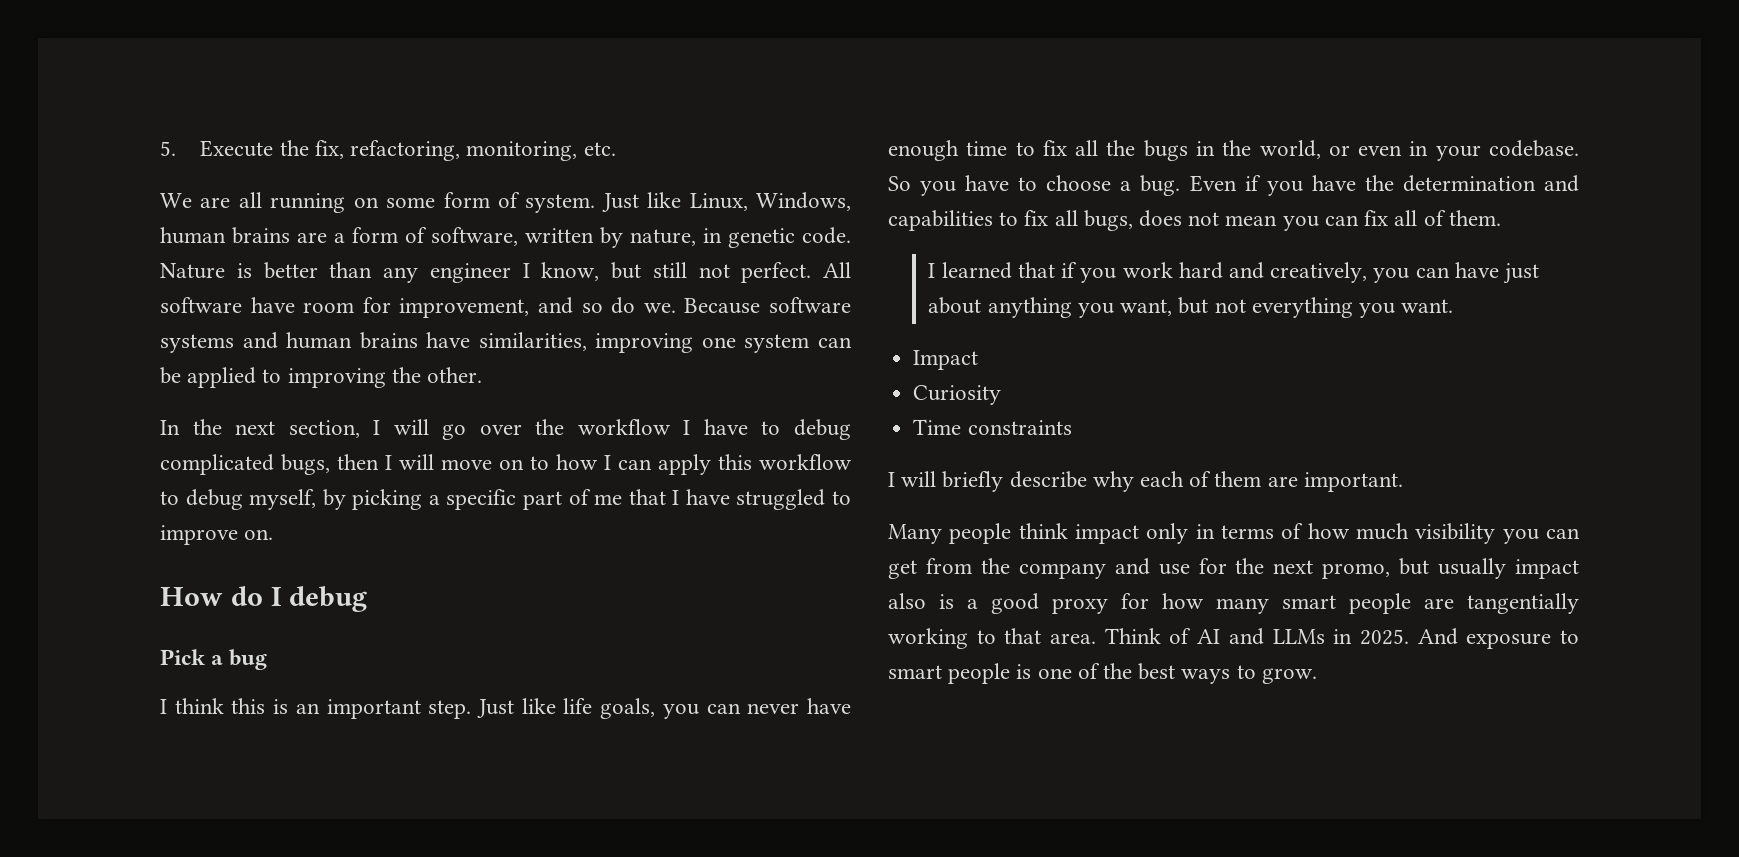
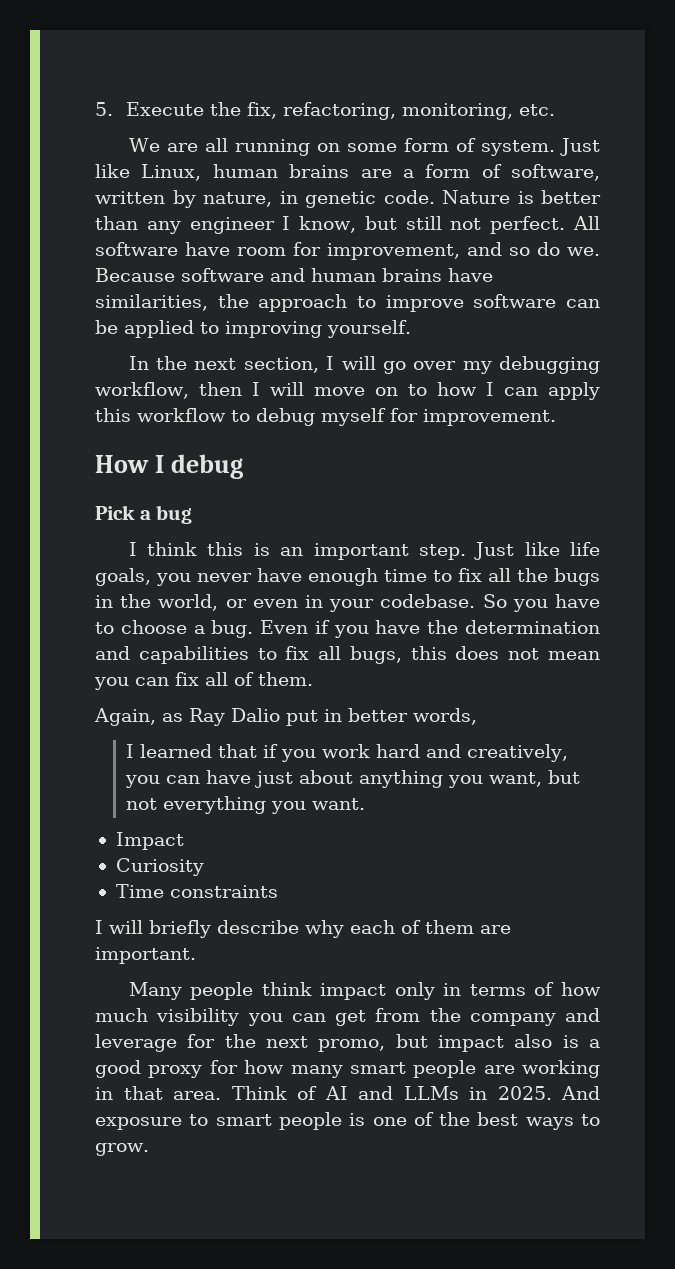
[756,192,851,211] Windows, -> (202, 172) none
[160,334,234,353] systems -> (264, 275) none
[595,333,810,353] improving one system -> [217,294,557,312] the approach to improve software
[391,367,483,383] the other. -> [327,320,411,338] yourself.
[535,419,852,440] [160,454,330,475] the workflow I have to debug complicated bugs, -> [462,356,600,374] [95,382,189,399] my debugging workflow,
[249,489,851,510] [160,525,274,545] myself, by picking a specific part of me that I have struggled to improve on. -> [321,408,556,426] myself for improvement.
[230,586,263,606] do -> (149, 464) none
[706,703,741,714] can -> (191, 579) none
(1133, 220) none -> [410,646,447,660] this
(1501, 218) none -> [94,708,477,726] // Again, as Ray Dalio put in better words,
[1158,564,1190,575] use -> [95,1034,177,1052] leverage
[1438,558,1507,579] usually -> (428, 1041) none
[1467,593,1579,614] [888,628,996,649] tangentially working to -> [522,1060,600,1078] [95,1087,113,1100] working in

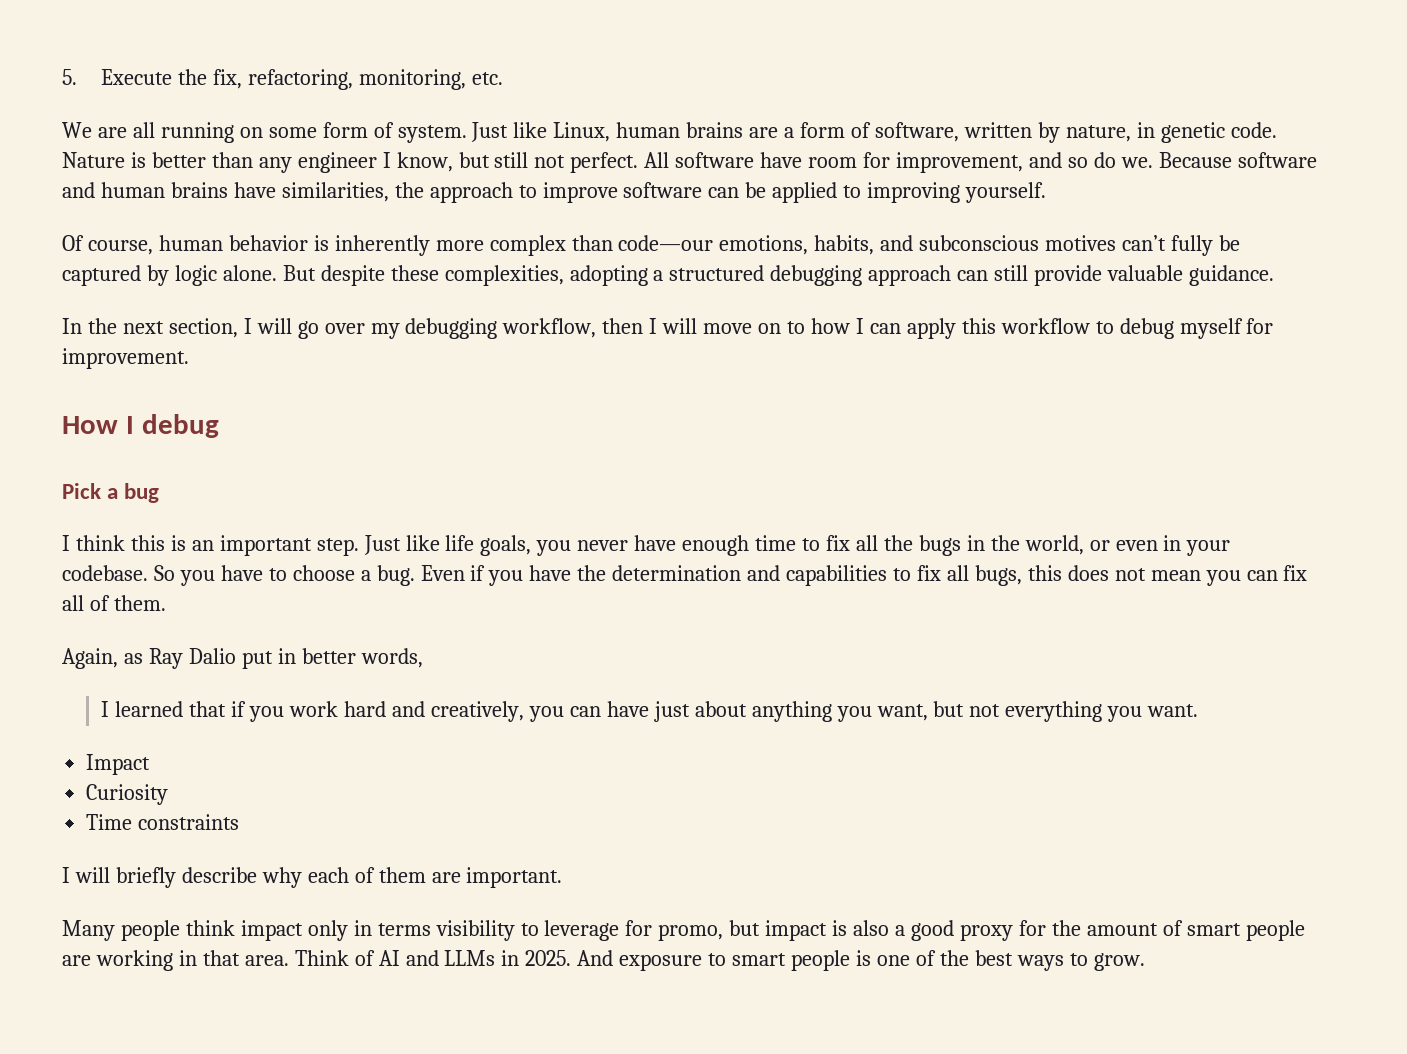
(411, 329) none -> [62,235,1240,256] [62,265,1274,286] // Of course, human behavior is inherently more complex than code—our emotions, habits, and subconscious motives can’t fully be captured by logic alone. But despite these complexities, adopting a structured debugging approach can still provide valuable guidance.
[534,982,601,996] [95,1008,600,1026] [95,1034,308,1052] of how much visibility you can get from the company and leverage for the next -> [435,920,653,941] visibility to leverage for
[514,1034,579,1048] also is -> [832,920,890,936] is also
[244,1060,343,1078] how many -> [1051,920,1183,936] the amount of

